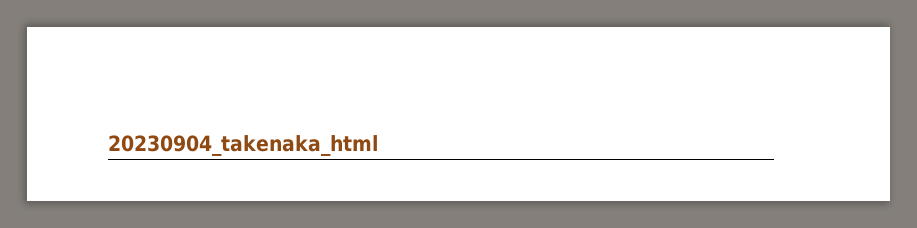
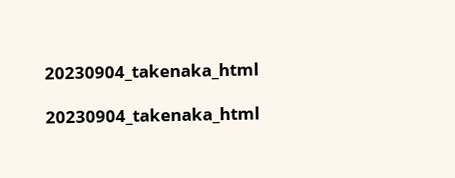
[108,135,378,156] 20230904_takenaka_html -> [44,62,259,83] [45,106,260,127] 20230904_takenaka_html // 20230904_takenaka_html

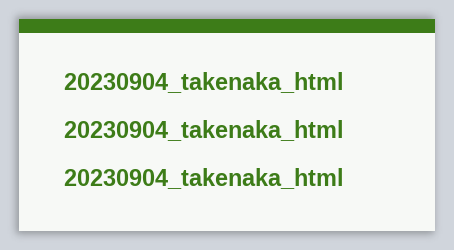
[44,62,259,83] [45,106,260,127] 20230904_takenaka_html // 20230904_takenaka_html -> [64,72,344,93] [64,120,344,141] [64,168,344,189] 20230904_takenaka_html // 20230904_takenaka_html // 20230904_takenaka_html

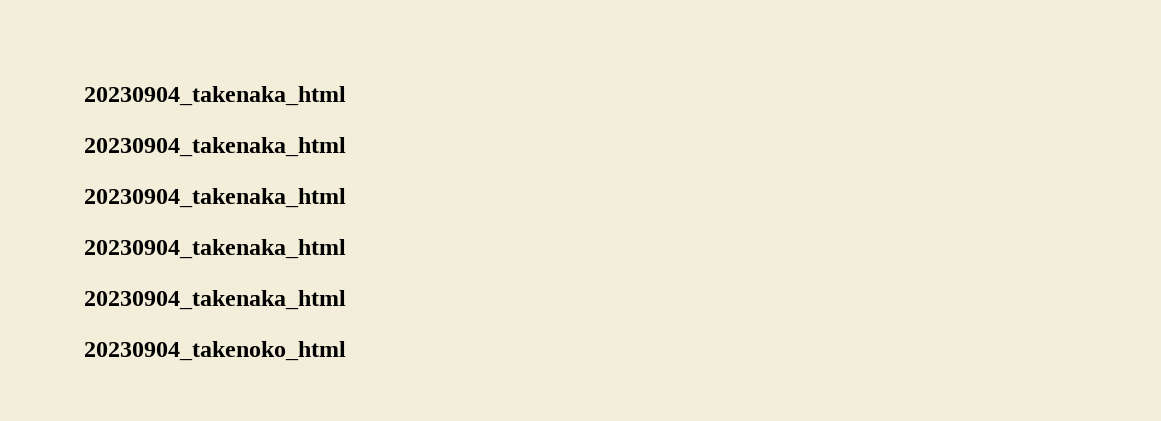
[64,72,344,93] [64,120,344,141] [64,168,344,189] 20230904_takenaka_html // 20230904_takenaka_html // 20230904_takenaka_html -> [84,86,346,106] [84,137,346,157] [84,188,346,208] [84,239,346,259] [84,290,346,310] [84,341,346,361] 20230904_takenaka_html // 20230904_takenaka_html // 20230904_takenaka_html // 20230904_takenaka_html // 20230904_takenaka_html // 20230904_takenoko_html

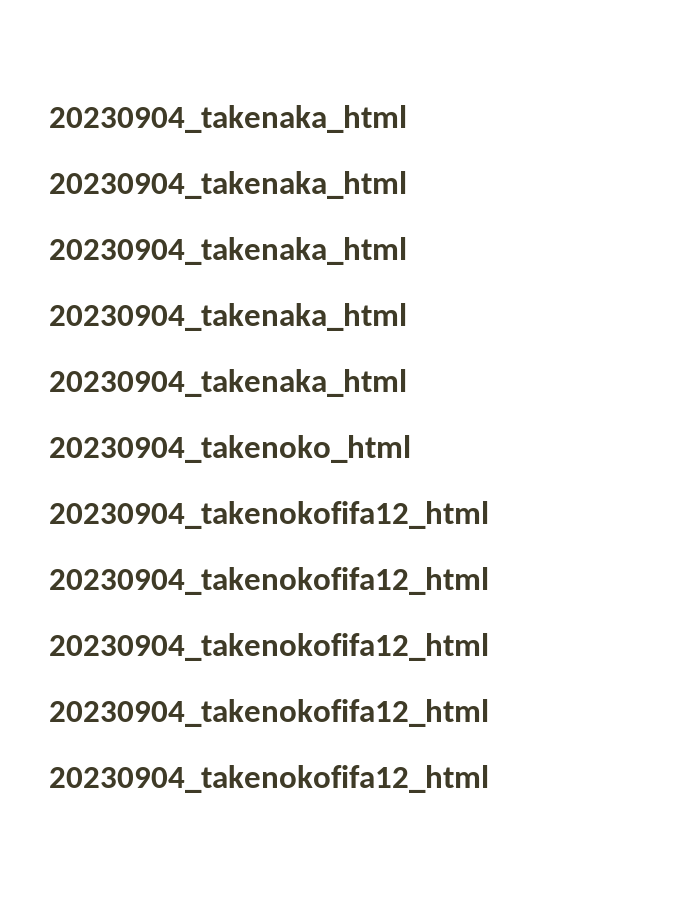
(346, 351) none -> [49,501,489,529] [49,567,489,595] [49,633,489,661] [49,699,489,727] [49,765,489,793] // 20230904_takenokofifa12_html // 20230904_takenokofifa12_html // 20230904_takenokofifa12_html // 20230904_takenokofifa12_html // 20230904_takenokofifa12_html

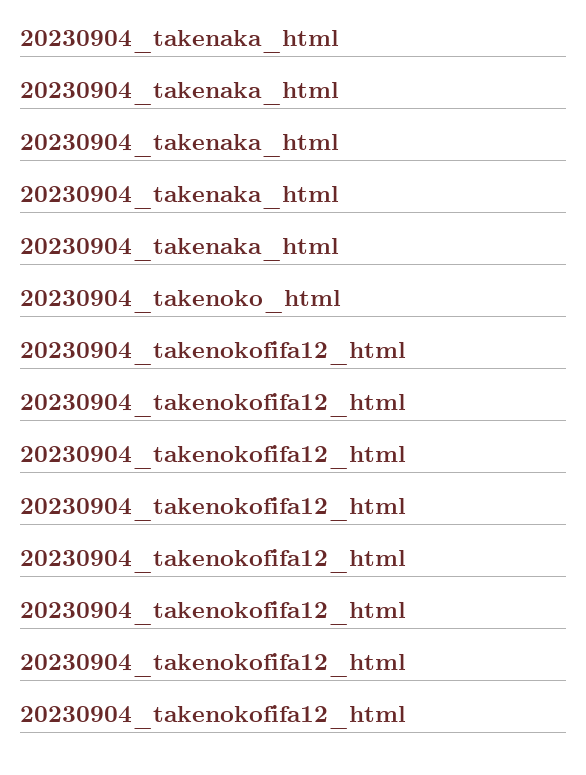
(489, 779) none -> [20,601,406,625] [20,653,406,677] [20,705,406,729] // 20230904_takenokofifa12_html // 20230904_takenokofifa12_html // 20230904_takenokofifa12_html

